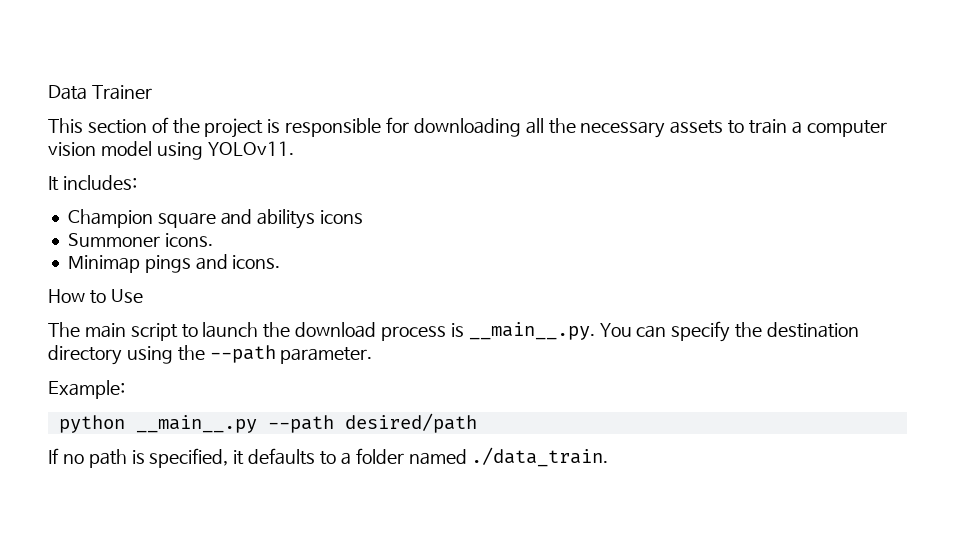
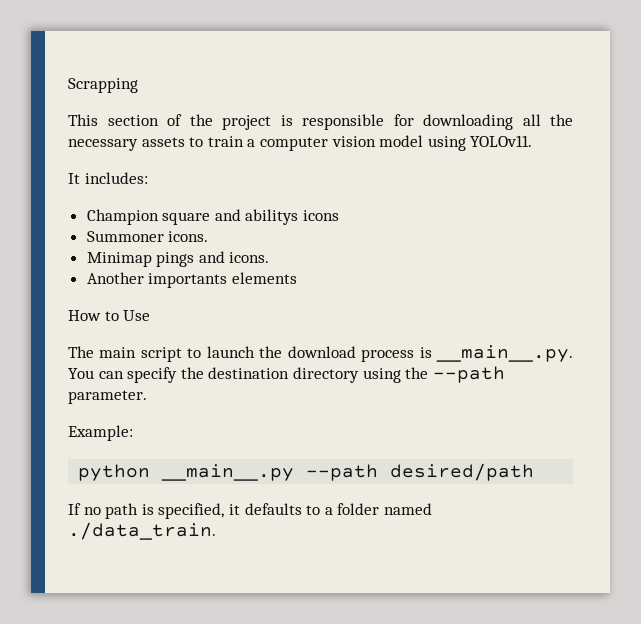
[48,85,152,100] Data Trainer -> [68,78,138,93] Scrapping
(281, 262) none -> [86,272,297,288] // Another importants elements

